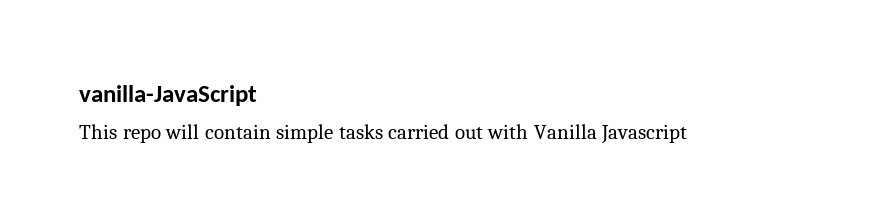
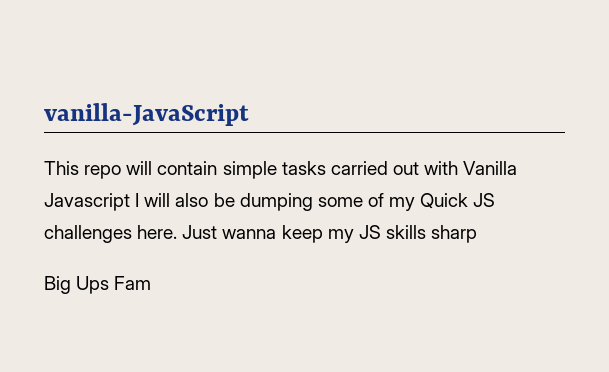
(688, 134) none -> [135,193,496,211] [44,225,478,243] [44,276,152,294] I will also be dumping some of my Quick JS challenges here. Just wanna keep my JS skills sharp // Big Ups Fam

